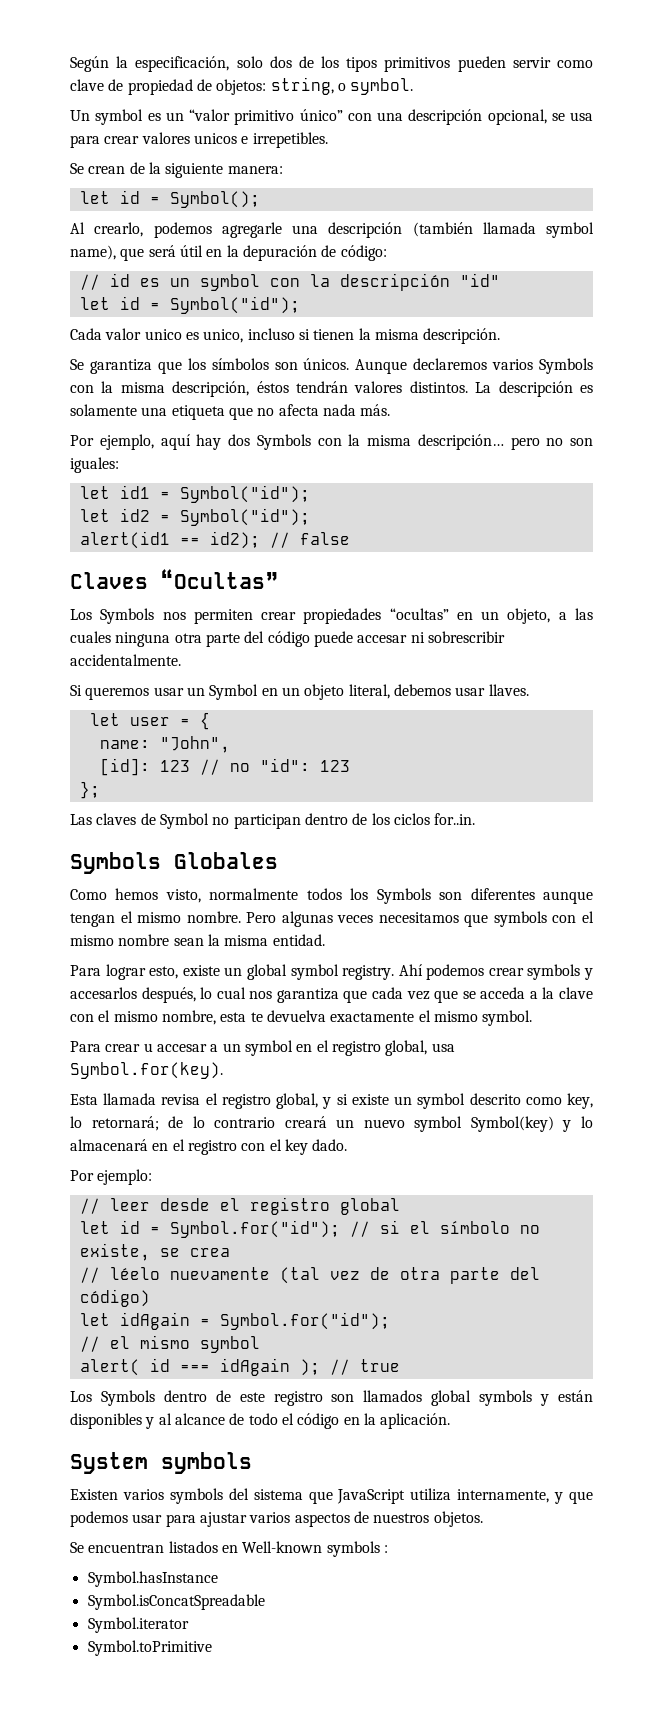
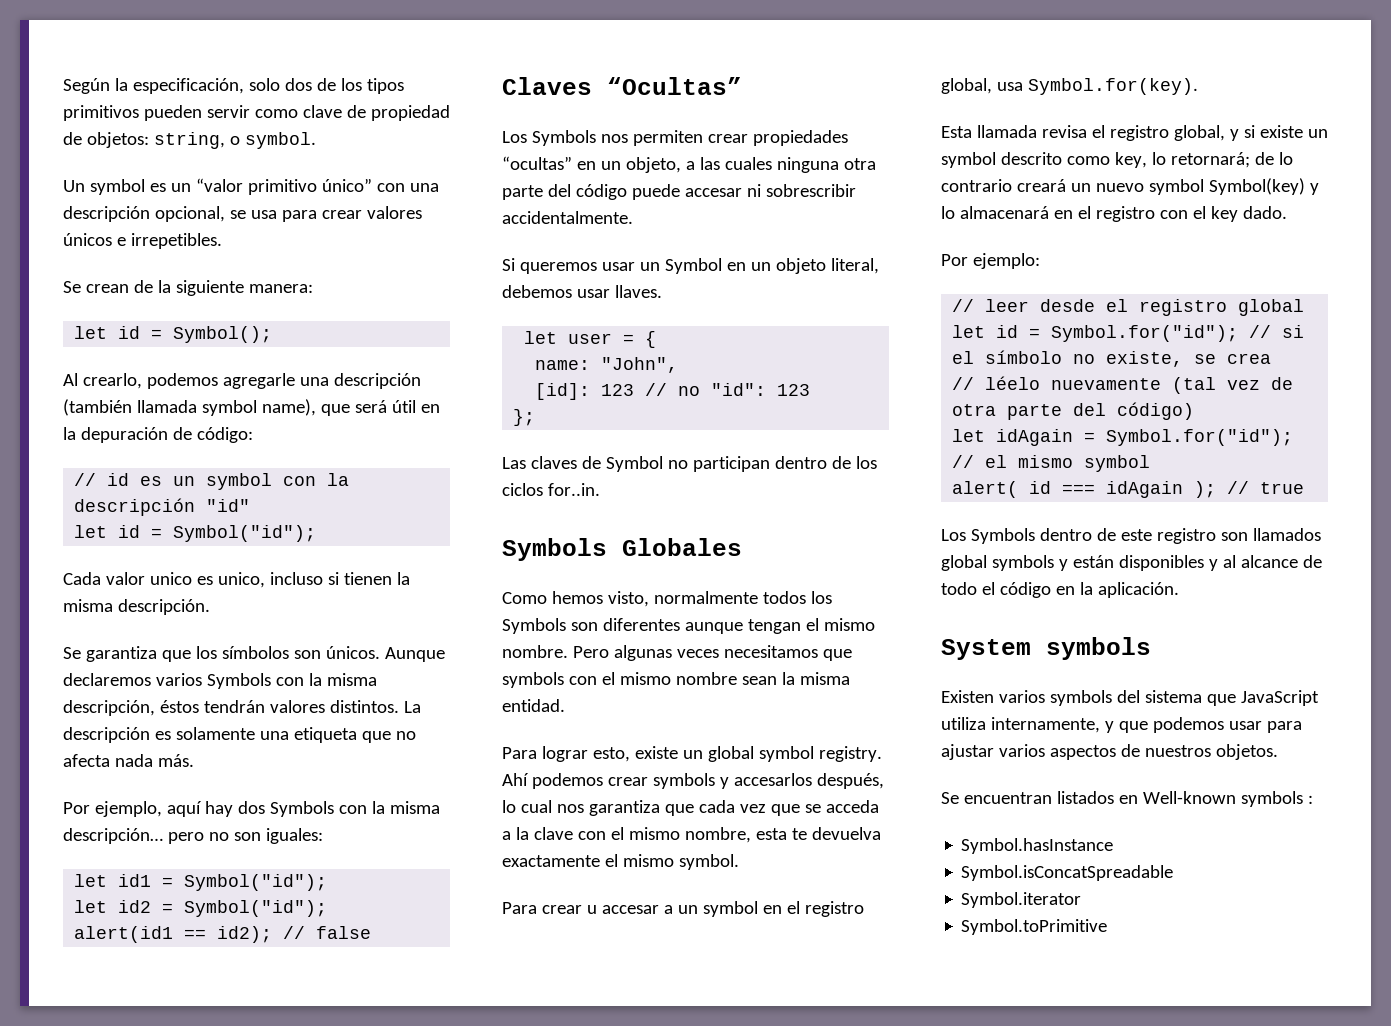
[193,133,237,144] unicos -> [63,233,112,246] únicos

